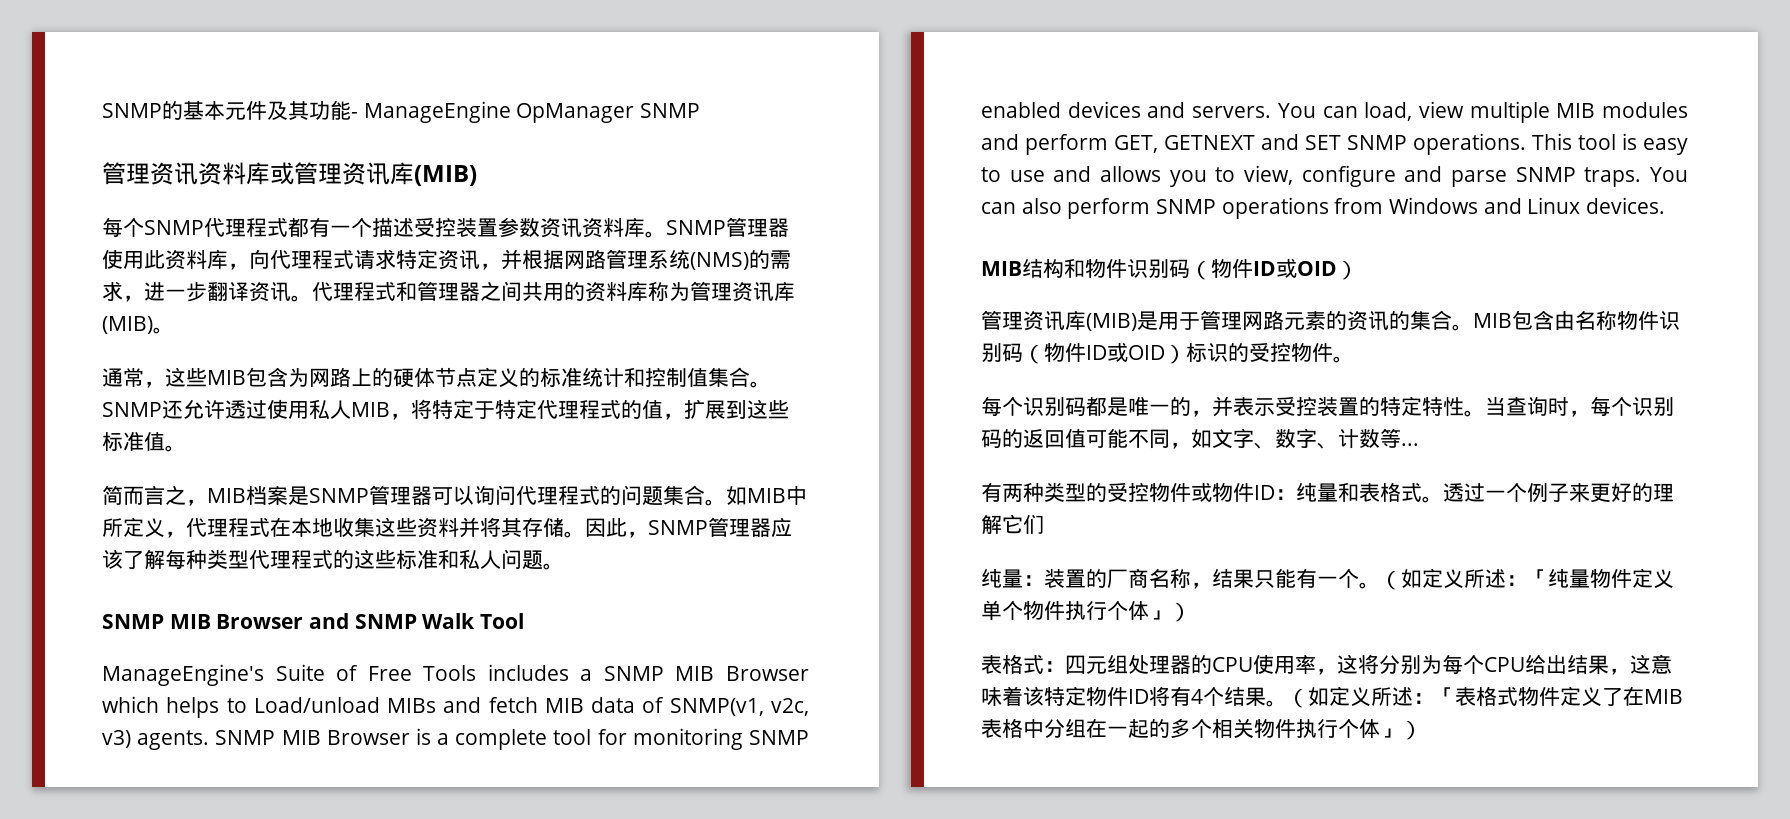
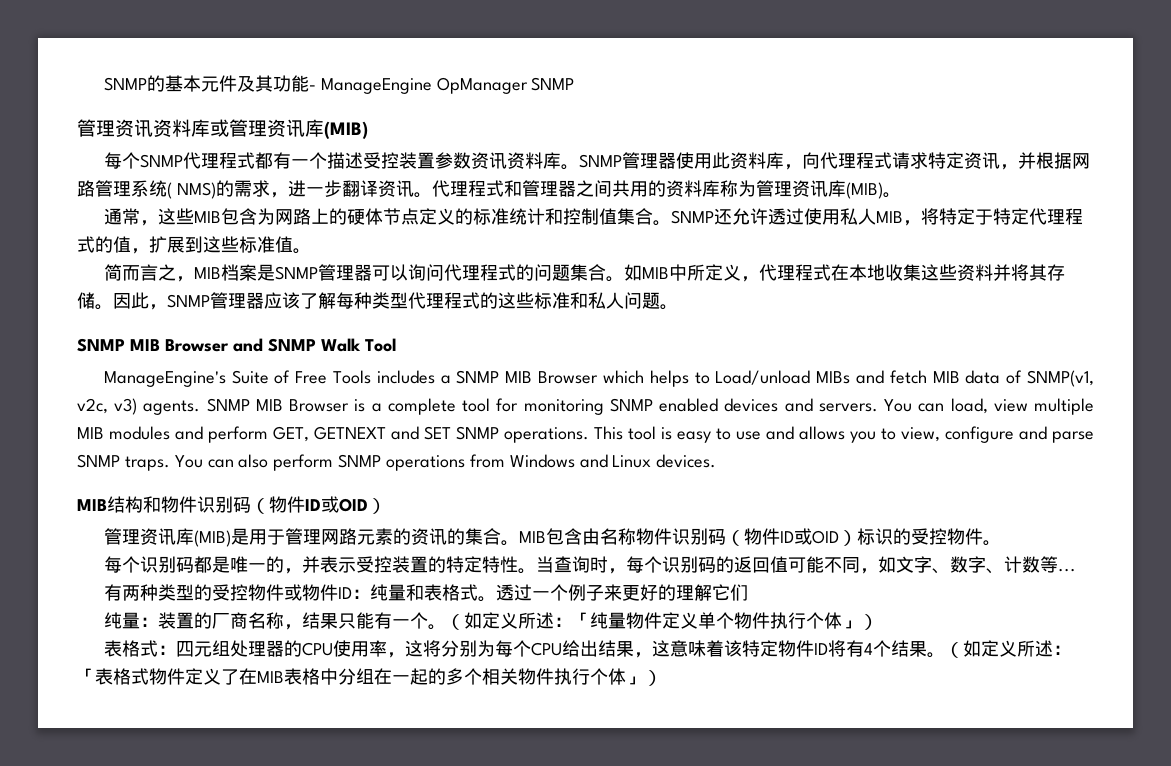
[690,252,749,270] (NMS) -> [167,182,216,199] ( NMS)

